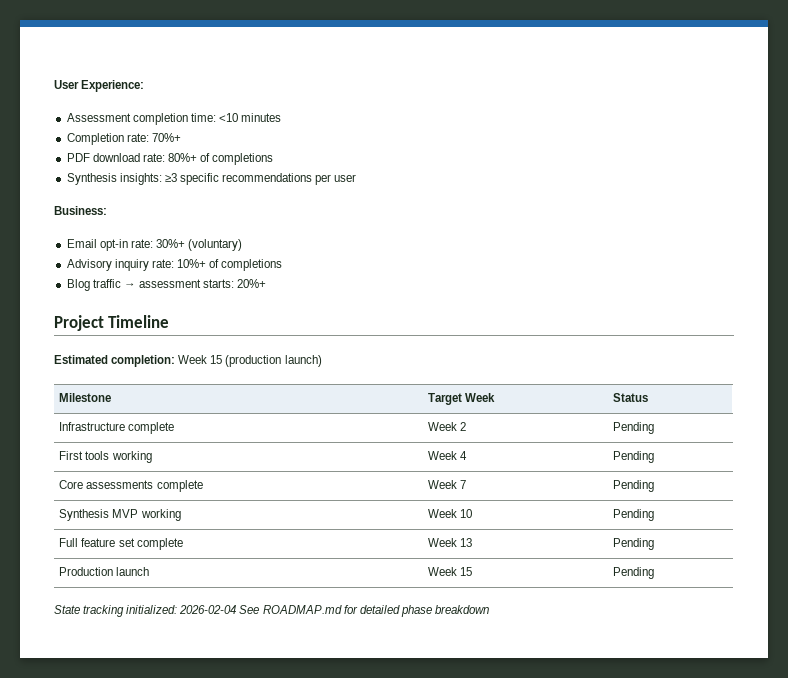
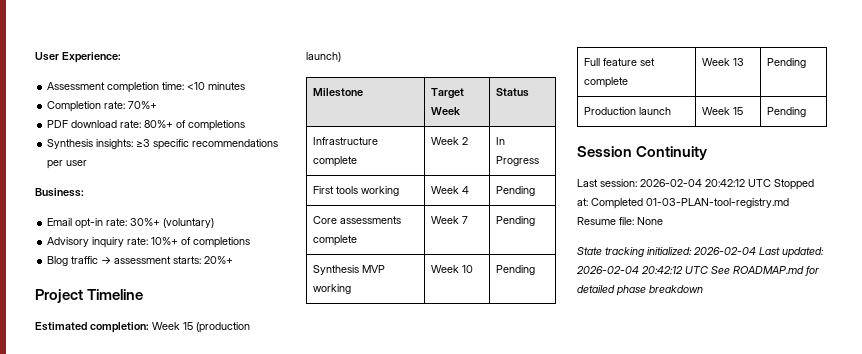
[613,422,655,434] Pending -> [496,137,506,145] [496,156,540,166] In Progress
(655, 573) none -> [577,146,708,160] [577,179,814,190] [577,198,789,209] [577,217,663,225] // Session Continuity // Last session: 2026-02-04 20:42:12 UTC Stopped at: Completed 01-03-PLAN-tool-registry.md Resume file: None
(237, 609) none -> [759,247,824,258] [576,266,708,274] Last updated: 2026-02-04 20:42:12 UTC

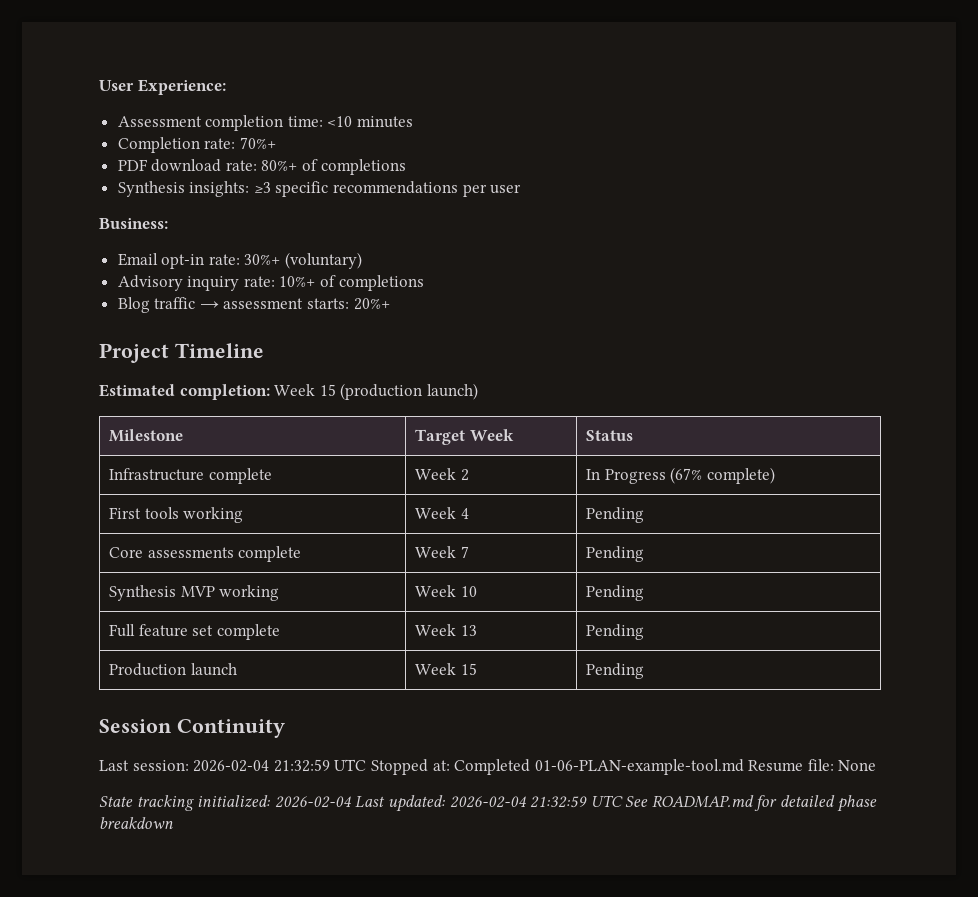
(540, 161) none -> [670,467,775,484] (67% complete)
[705,179,745,187] 20:42:12 -> [273,759,330,772] 21:32:59
[646,198,789,208] 01-03-PLAN-tool-registry.md -> [534,759,744,775] 01-06-PLAN-example-tool.md
[641,266,683,274] 20:42:12 -> [530,796,588,808] 21:32:59

